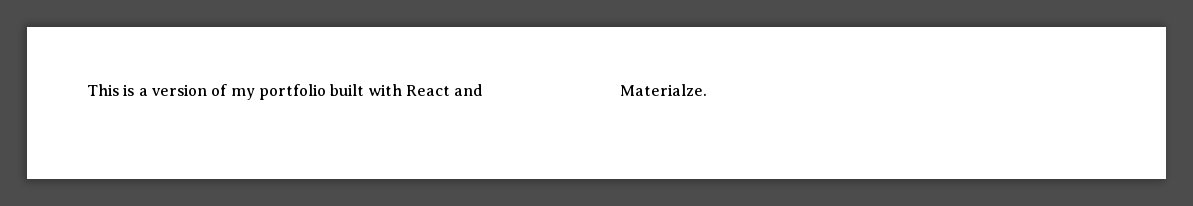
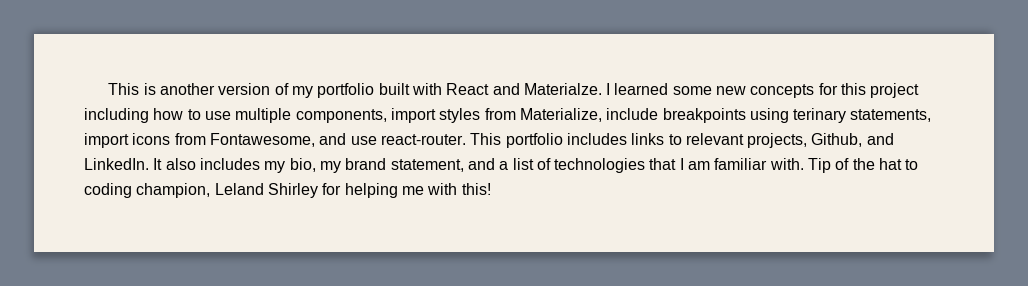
[138,88,148,96] a -> [159,83,215,95] another
(707, 90) none -> [606,83,920,98] [84,108,932,123] [84,133,894,148] [84,158,919,173] [84,183,491,198] I learned some new concepts for this project including how to use multiple components, import styles from Materialize, include breakpoints using terinary statements, import icons from Fontawesome, and use react-router. This portfolio includes links to relevant projects, Github, and LinkedIn. It also includes my bio, my brand statement, and a list of technologies that I am familiar with. Tip of the hat to coding champion, Leland Shirley for helping me with this!

